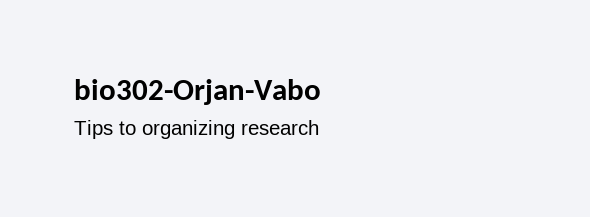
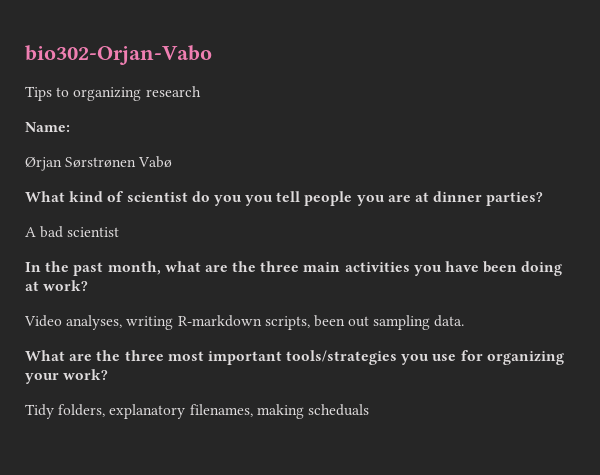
(319, 127) none -> [25,122,70,132] [25,156,173,171] [25,191,544,206] [25,226,120,238] [25,261,563,276] [25,280,89,291] [24,315,465,330] [25,350,564,365] [25,369,109,384] [25,404,369,419] // Name: // Ørjan Sørstrønen Vabø // What kind of scientist do you you tell people you are at dinner parties? // A bad scientist // In the past month, what are the three main activities you have been doing at work? // Video analyses, writing R-markdown scripts, been out sampling data. // What are the three most important tools/strategies you use for organizing your work? // Tidy folders, explanatory filenames, making scheduals

